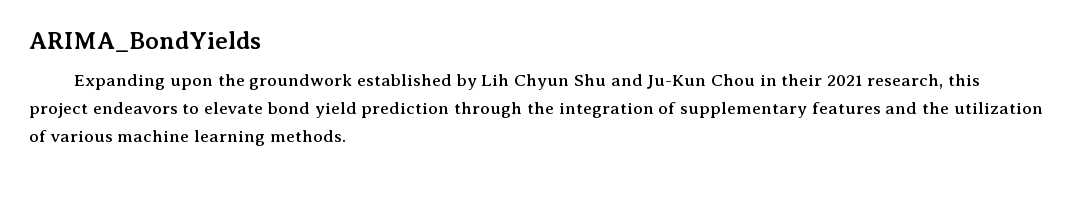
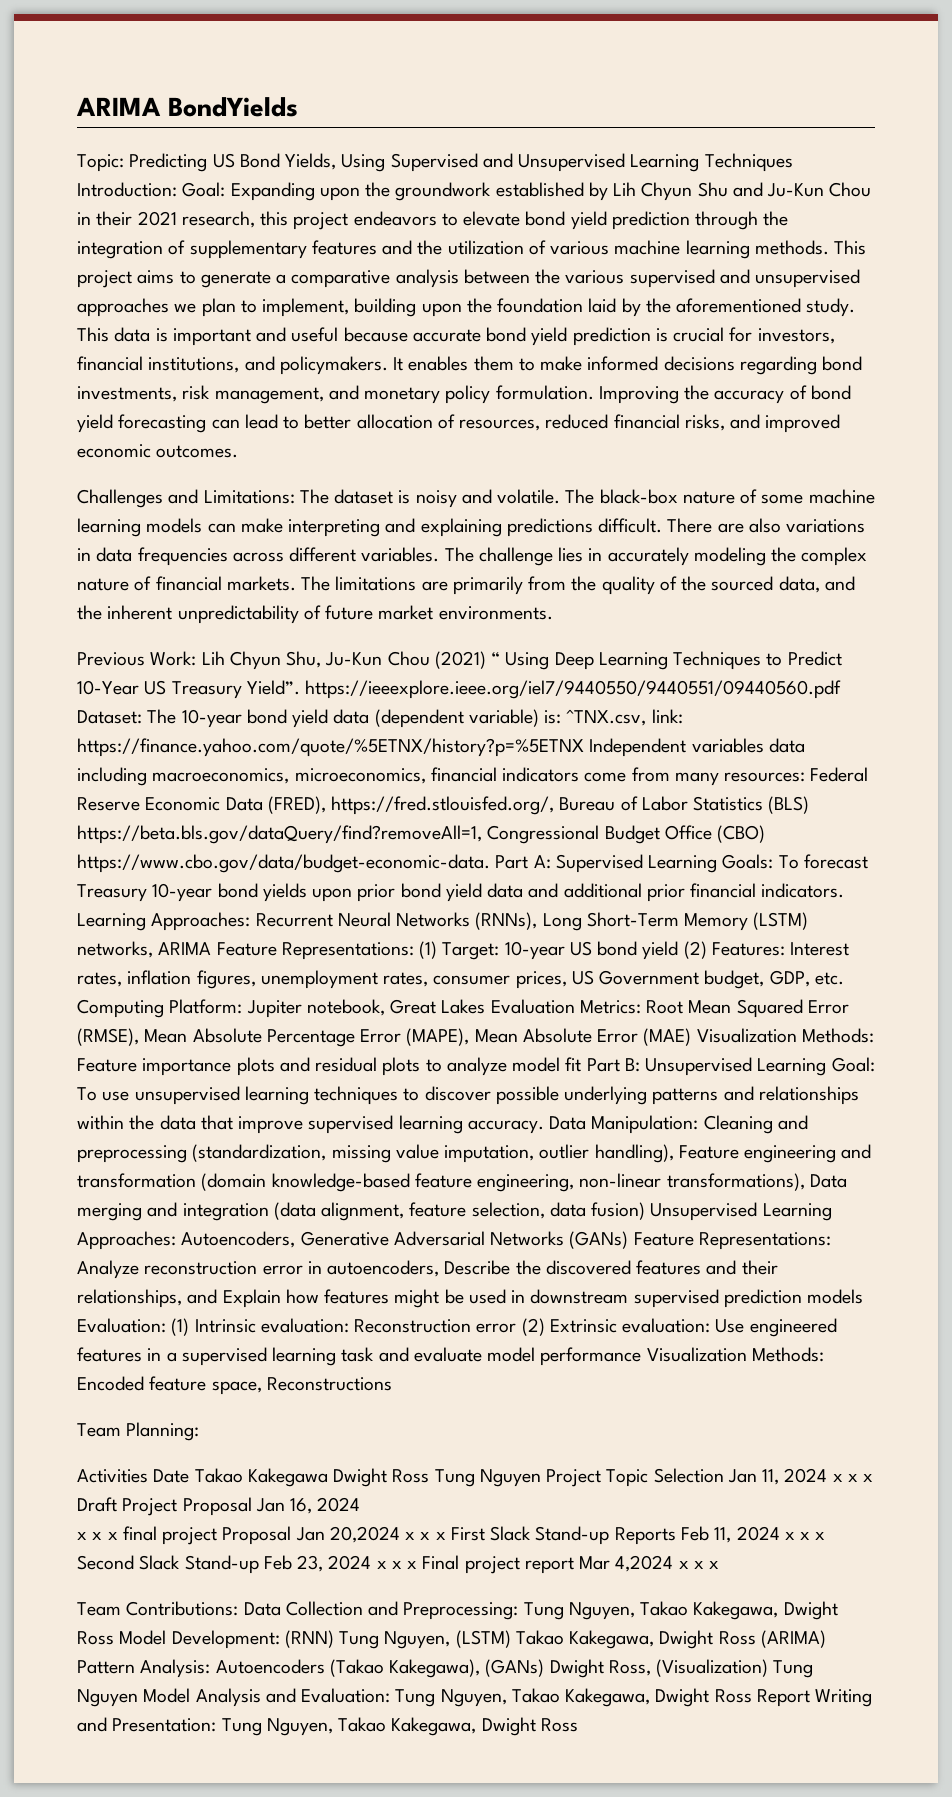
[29,31,261,52] ARIMA_BondYields // -> [76,97,299,117] [77,153,793,172] [77,182,226,197] ARIMA BondYields // Topic: Predicting US Bond Yields, Using Supervised and Unsupervised Learning Techniques Introduction: Goal:
(346, 136) none -> [834,240,867,255] [77,269,861,288] [77,298,856,317] [77,327,835,346] [77,356,863,375] [77,385,851,404] [77,414,841,433] [77,444,239,458] [77,489,875,508] [77,518,866,537] [77,547,868,566] [77,576,855,595] [77,605,553,624] [77,651,842,670] [77,680,842,699] [77,709,683,728] [77,738,805,757] [77,767,869,786] [77,796,810,815] [77,825,766,844] [77,854,868,873] [77,883,845,902] [77,912,809,931] [77,941,850,960] [77,970,844,989] [77,999,849,1018] [77,1028,874,1047] [77,1057,875,1076] [77,1086,859,1105] [77,1115,808,1134] [77,1144,872,1163] [77,1173,847,1192] [77,1202,832,1221] [77,1231,831,1250] [77,1260,778,1279] [77,1289,864,1308] [77,1318,837,1337] [77,1347,824,1366] [77,1376,392,1395] [77,1422,200,1441] [77,1468,874,1487] [77,1497,361,1516] [77,1526,826,1545] [77,1555,720,1574] [77,1601,838,1620] [77,1630,826,1649] [77,1659,814,1678] [77,1688,873,1707] [77,1717,578,1736] This project aims to generate a comparative analysis between the various supervised and unsupervised approaches we plan to implement, building upon the foundation laid by the aforementioned study. This data is important and useful because accurate bond yield prediction is crucial for investors, financial institutions, and policymakers. It enables them to make informed decisions regarding bond investments, risk management, and monetary policy formulation. Improving the accuracy of bond yield forecasting can lead to better allocation of resources, reduced financial risks, and improved economic outcomes. // Challenges and Limitations: The dataset is noisy and volatile. The black-box nature of some machine learning models can make interpreting and explaining predictions difficult. There are also variations in data frequencies across different variables. The challenge lies in accurately modeling the complex nature of financial markets. The limitations are primarily from the quality of the sourced data, and the inherent unpredictability of future market environments. // Previous Work: Lih Chyun Shu, Ju-Kun Chou (2021) “ Using Deep Learning Techniques to Predict 10-Year US Treasury Yield”. https://ieeexplore.ieee.org/iel7/9440550/9440551/09440560.pdf Dataset: The 10-year bond yield data (dependent variable) is: ^TNX.csv, link: https://finance.yahoo.com/quote/%5ETNX/history?p=%5ETNX Independent variables data including macroeconomics, microeconomics, financial indicators come from many resources: Federal Reserve Economic Data (FRED), https://fred.stlouisfed.org/, Bureau of Labor Statistics (BLS) https://beta.bls.gov/dataQuery/find?removeAll=1, Congressional Budget Office (CBO) https://www.cbo.gov/data/budget-economic-data. Part A: Supervised Learning Goals: To forecast Treasury 10-year bond yields upon prior bond yield data and additional prior financial indicators. Learning Approaches: Recurrent Neural Networks (RNNs), Long Short-Term Memory (LSTM) networks, ARIMA Feature Representations: (1) Target: 10-year US bond yield (2) Features: Interest rates, inflation figures, unemployment rates, consumer prices, US Government budget, GDP, etc. Computing Platform: Jupiter notebook, Great Lakes Evaluation Metrics: Root Mean Squared Error (RMSE), Mean Absolute Percentage Error (MAPE), Mean Absolute Error (MAE) Visualization Methods: Feature importance plots and residual plots to analyze model fit Part B: Unsupervised Learning Goal: To use unsupervised learning techniques to discover possible underlying patterns and relationships within the data that improve supervised learning accuracy. Data Manipulation: Cleaning and preprocessing (standardization, missing value imputation, outlier handling), Feature engineering and transformation (domain knowledge-based feature engineering, non-linear transformations), Data merging and integration (data alignment, feature selection, data fusion) Unsupervised Learning Approaches: Autoencoders, Generative Adversarial Networks (GANs) Feature Representations: Analyze reconstruction error in autoencoders, Describe the discovered features and their relationships, and Explain how features might be used in downstream supervised prediction models Evaluation: (1) Intrinsic evaluation: Reconstruction error (2) Extrinsic evaluation: Use engineered features in a supervised learning task and evaluate model performance Visualization Methods: Encoded feature space, Reconstructions // Team Planning: // Activities Date Takao Kakegawa Dwight Ross Tung Nguyen Project Topic Selection Jan 11, 2024 x x x Draft Project Proposal Jan 16, 2024 // x x x final project Proposal Jan 20,2024 x x x First Slack Stand-up Reports Feb 11, 2024 x x x Second Slack Stand-up Feb 23, 2024 x x x Final project report Mar 4,2024 x x x // Team Contributions: Data Collection and Preprocessing: Tung Nguyen, Takao Kakegawa, Dwight Ross Model Development: (RNN) Tung Nguyen, (LSTM) Takao Kakegawa, Dwight Ross (ARIMA) Pattern Analysis: Autoencoders (Takao Kakegawa), (GANs) Dwight Ross, (Visualization) Tung Nguyen Model Analysis and Evaluation: Tung Nguyen, Takao Kakegawa, Dwight Ross Report Writing and Presentation: Tung Nguyen, Takao Kakegawa, Dwight Ross

